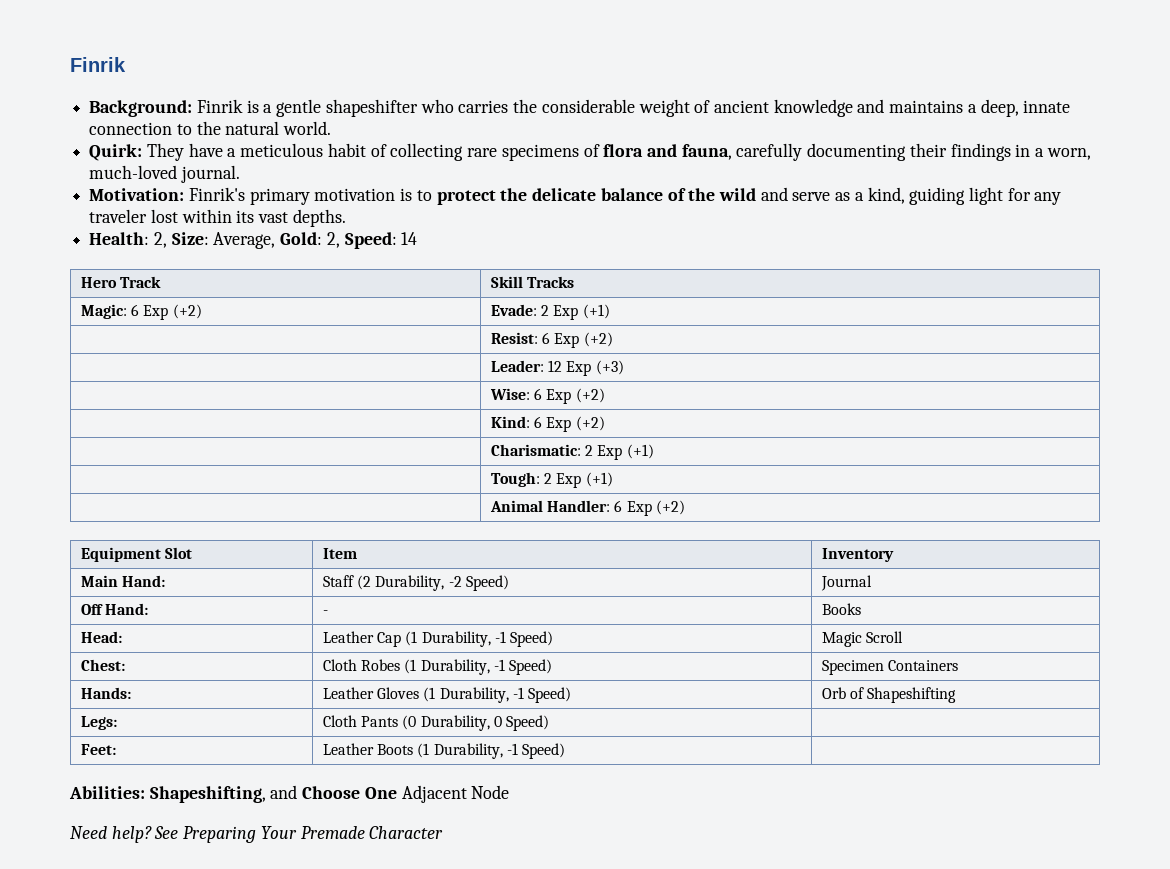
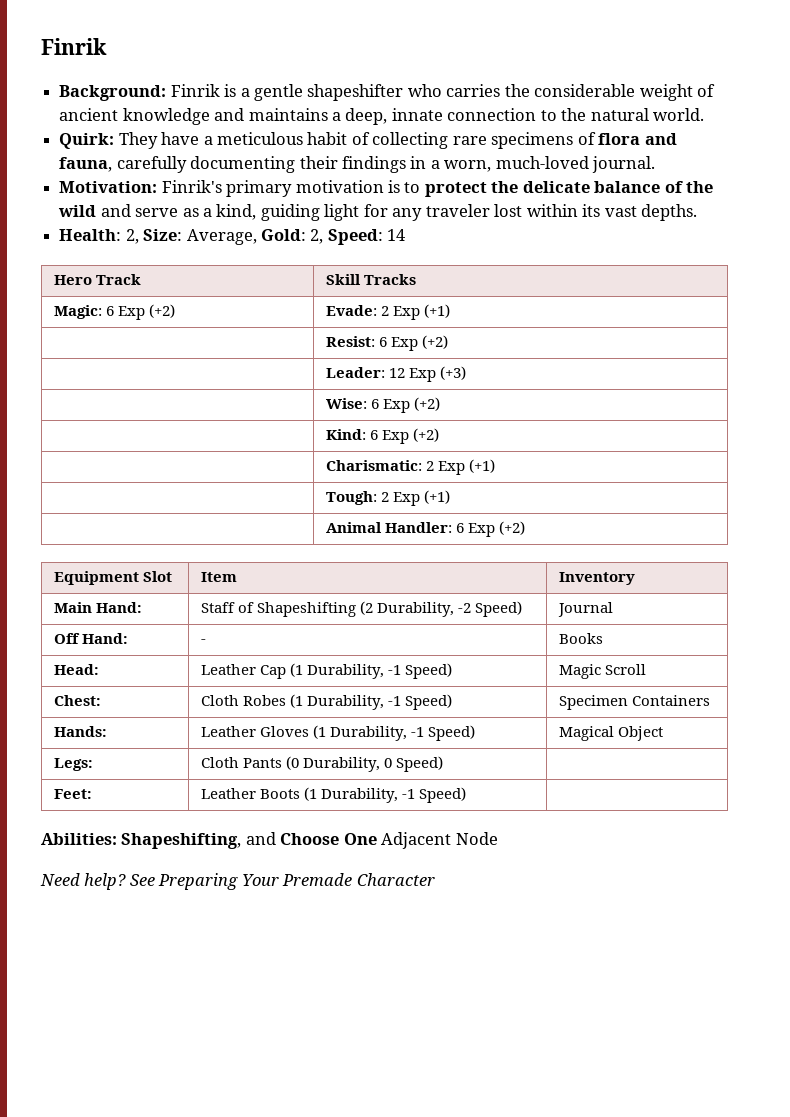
(354, 581) none -> [238,602,357,617] of Shapeshifting
[821,687,957,703] Orb of Shapeshifting -> [559,726,664,741] Magical Object

